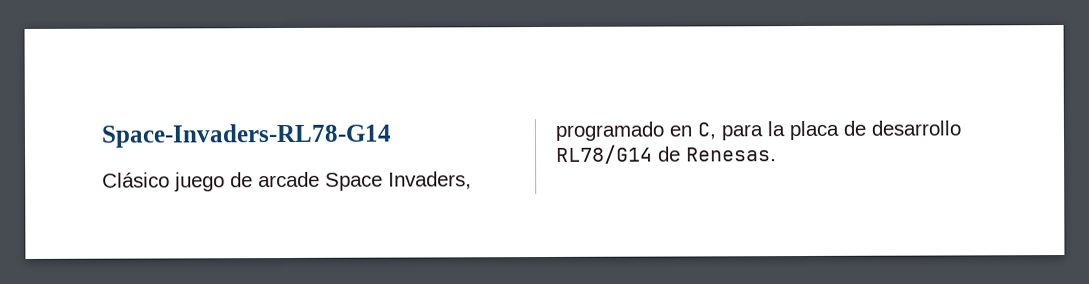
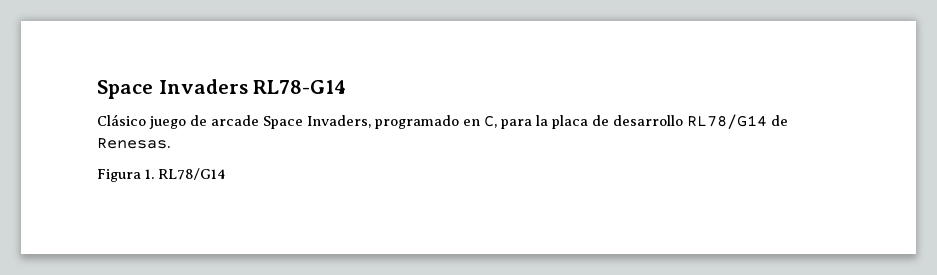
[101,123,392,148] Space-Invaders-RL78-G14 -> [97,79,347,99] Space Invaders RL78-G14
(777, 154) none -> [97,168,226,182] // Figura 1. RL78/G14

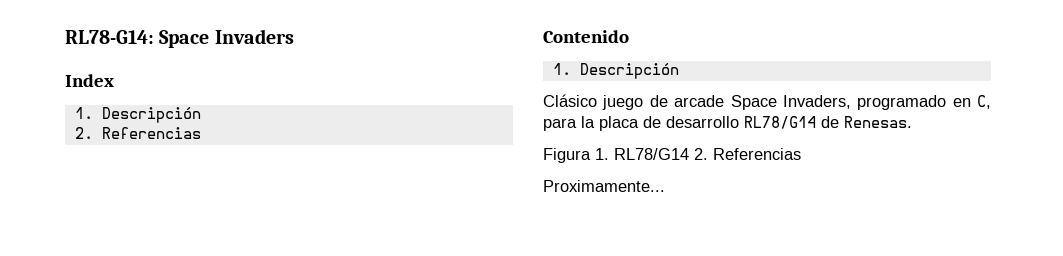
(97, 89) none -> [65,30,154,44] RL78-G14:
[253,80,347,94] RL78-G14 -> [65,74,114,87] [74,107,201,123] [74,127,201,139] [543,30,629,43] [552,63,679,79] // Index // 1. Descripción // 2. Referencias // Contenido // 1. Descripción
(226, 174) none -> [694,148,801,160] [543,180,665,192] 2. Referencias // Proximamente...

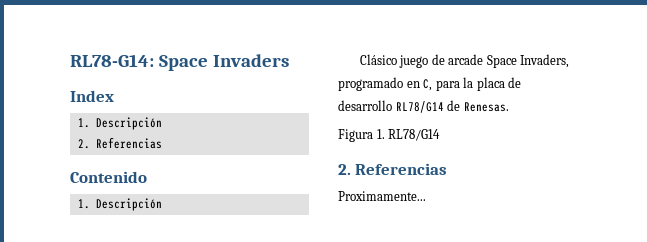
(689, 154) none -> (441, 135) //

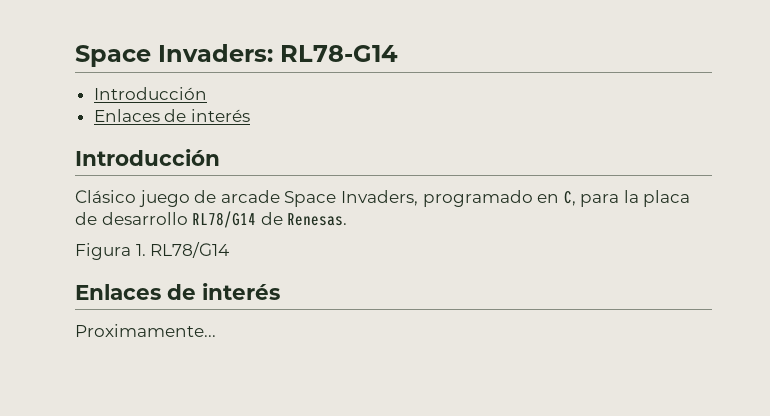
[70,54,289,71] [70,90,114,102] [77,117,162,130] [77,137,162,149] [70,171,147,183] [77,198,162,211] RL78-G14: Space Invaders // Index // 1. Descripción // 2. Referencias // Contenido // 1. Descripción -> [75,44,398,67] [93,87,207,100] [93,109,250,122] [75,149,220,166] Space Invaders: RL78-G14 // Introducción // Enlaces de interés // Introducción
[338,163,448,175] 2. Referencias -> [75,283,280,300] Enlaces de interés

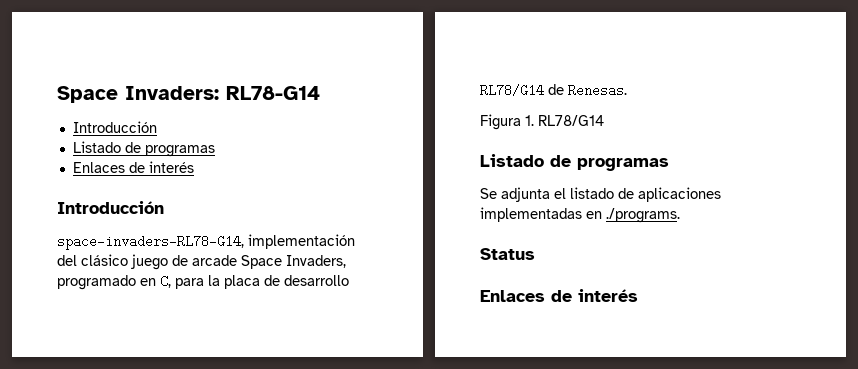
(207, 93) none -> [72,141,215,157] // Listado de programas
[75,190,136,203] Clásico -> [57,234,355,250] [57,254,128,266] space-invaders-RL78-G14, implementación del clásico
[75,283,280,300] [75,324,216,337] // Enlaces de interés // Proximamente... -> [480,154,669,171] [480,187,721,202] [480,207,680,223] [480,248,535,260] [480,289,638,302] // Listado de programas // Se adjunta el listado de aplicaciones implementadas en ./programs. // Status // Enlaces de interés

